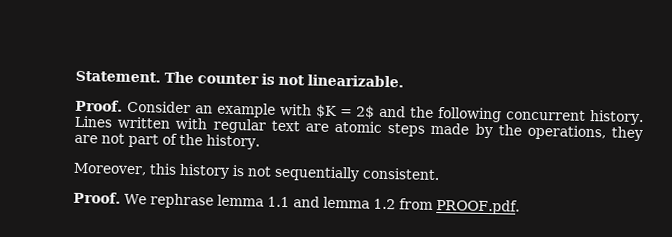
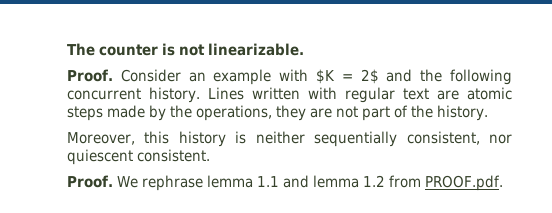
[75,70,161,83] Statement. -> (67, 49) none
[246,165,360,182] not sequentially -> [255,131,512,147] [67,149,133,165] neither sequentially consistent, nor quiescent

